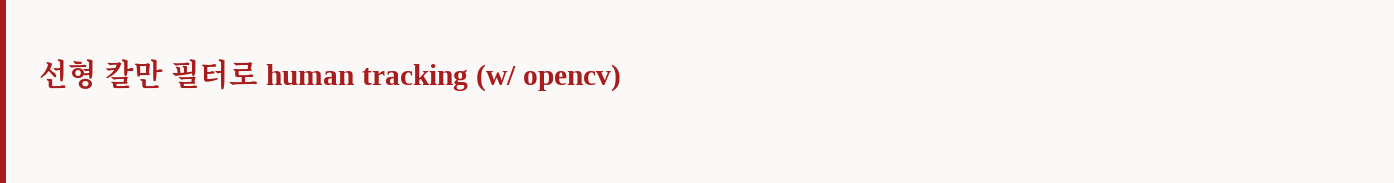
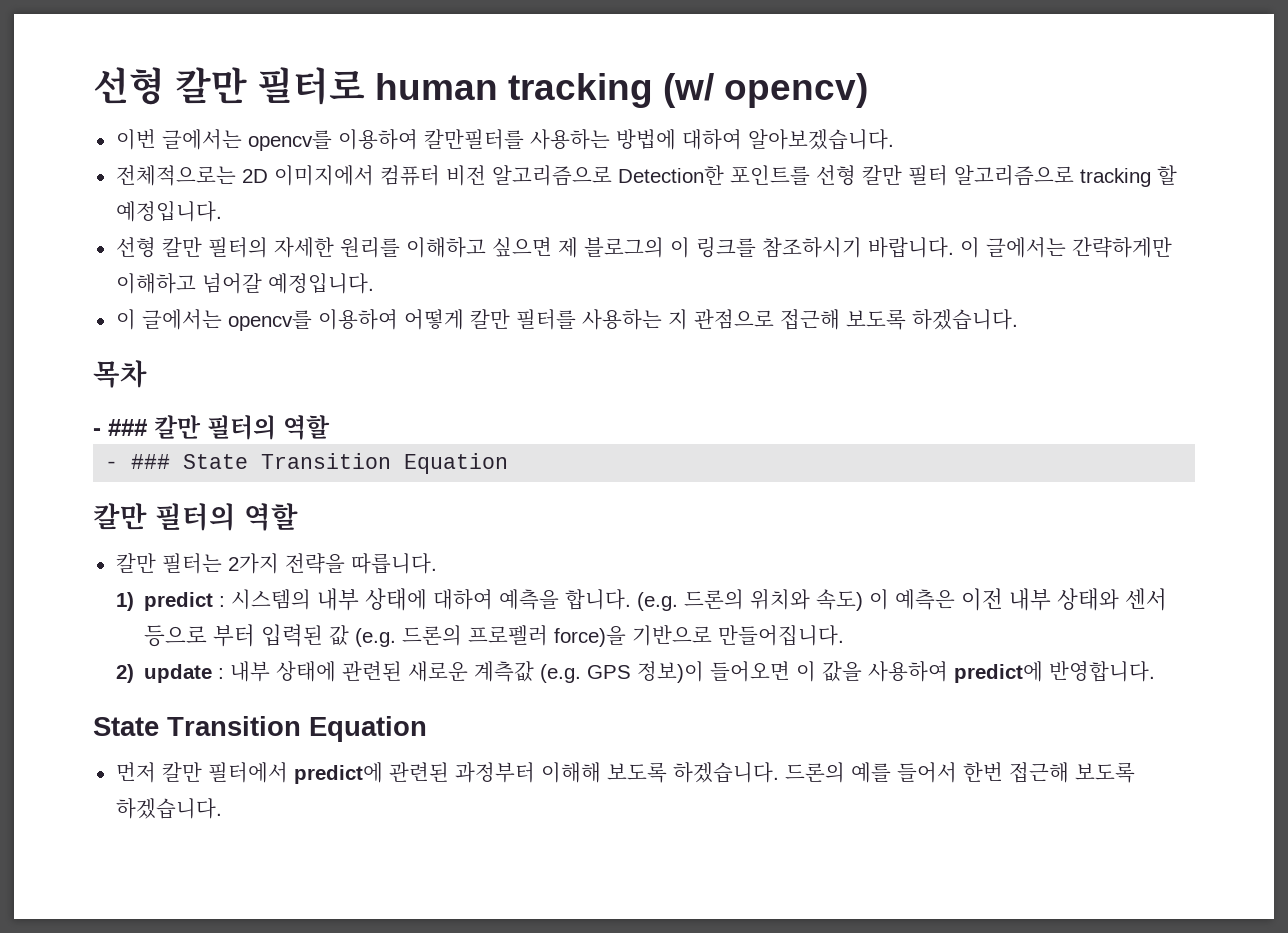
(621, 78) none -> [115,129,894,151] [115,165,1177,187] [115,201,222,222] [115,237,1172,258] [115,273,374,294] [115,309,1018,331] [93,360,147,388] [93,415,330,440] [105,453,509,474] [93,503,298,531] [115,553,437,574] [116,588,1168,611] [144,624,845,647] [116,661,1156,683] [93,716,427,742] [115,762,1135,784] [115,798,222,819] // 이번 글에서는 opencv를 이용하여 칼만필터를 사용하는 방법에 대하여 알아보겠습니다. // 전체적으로는 2D 이미지에서 컴퓨터 비전 알고리즘으로 Detection한 포인트를 선형 칼만 필터 알고리즘으로 tracking 할 예정입니다. // 선형 칼만 필터의 자세한 원리를 이해하고 싶으면 제 블로그의 이 링크를 참조하시기 바랍니다. 이 글에서는 간략하게만 이해하고 넘어갈 예정입니다. // 이 글에서는 opencv를 이용하여 어떻게 칼만 필터를 사용하는 지 관점으로 접근해 보도록 하겠습니다. // 목차 // - ### 칼만 필터의 역할 // - ### State Transition Equation // 칼만 필터의 역할 // 칼만 필터는 2가지 전략을 따릅니다. // 1) predict : 시스템의 내부 상태에 대하여 예측을 합니다. (e.g. 드론의 위치와 속도) 이 예측은 이전 내부 상태와 센서 등으로 부터 입력된 값 (e.g. 드론의 프로펠러 force)을 기반으로 만들어집니다. // 2) update : 내부 상태에 관련된 새로운 계측값 (e.g. GPS 정보)이 들어오면 이 값을 사용하여 predict에 반영합니다. // State Transition Equation // 먼저 칼만 필터에서 predict에 관련된 과정부터 이해해 보도록 하겠습니다. 드론의 예를 들어서 한번 접근해 보도록 하겠습니다.

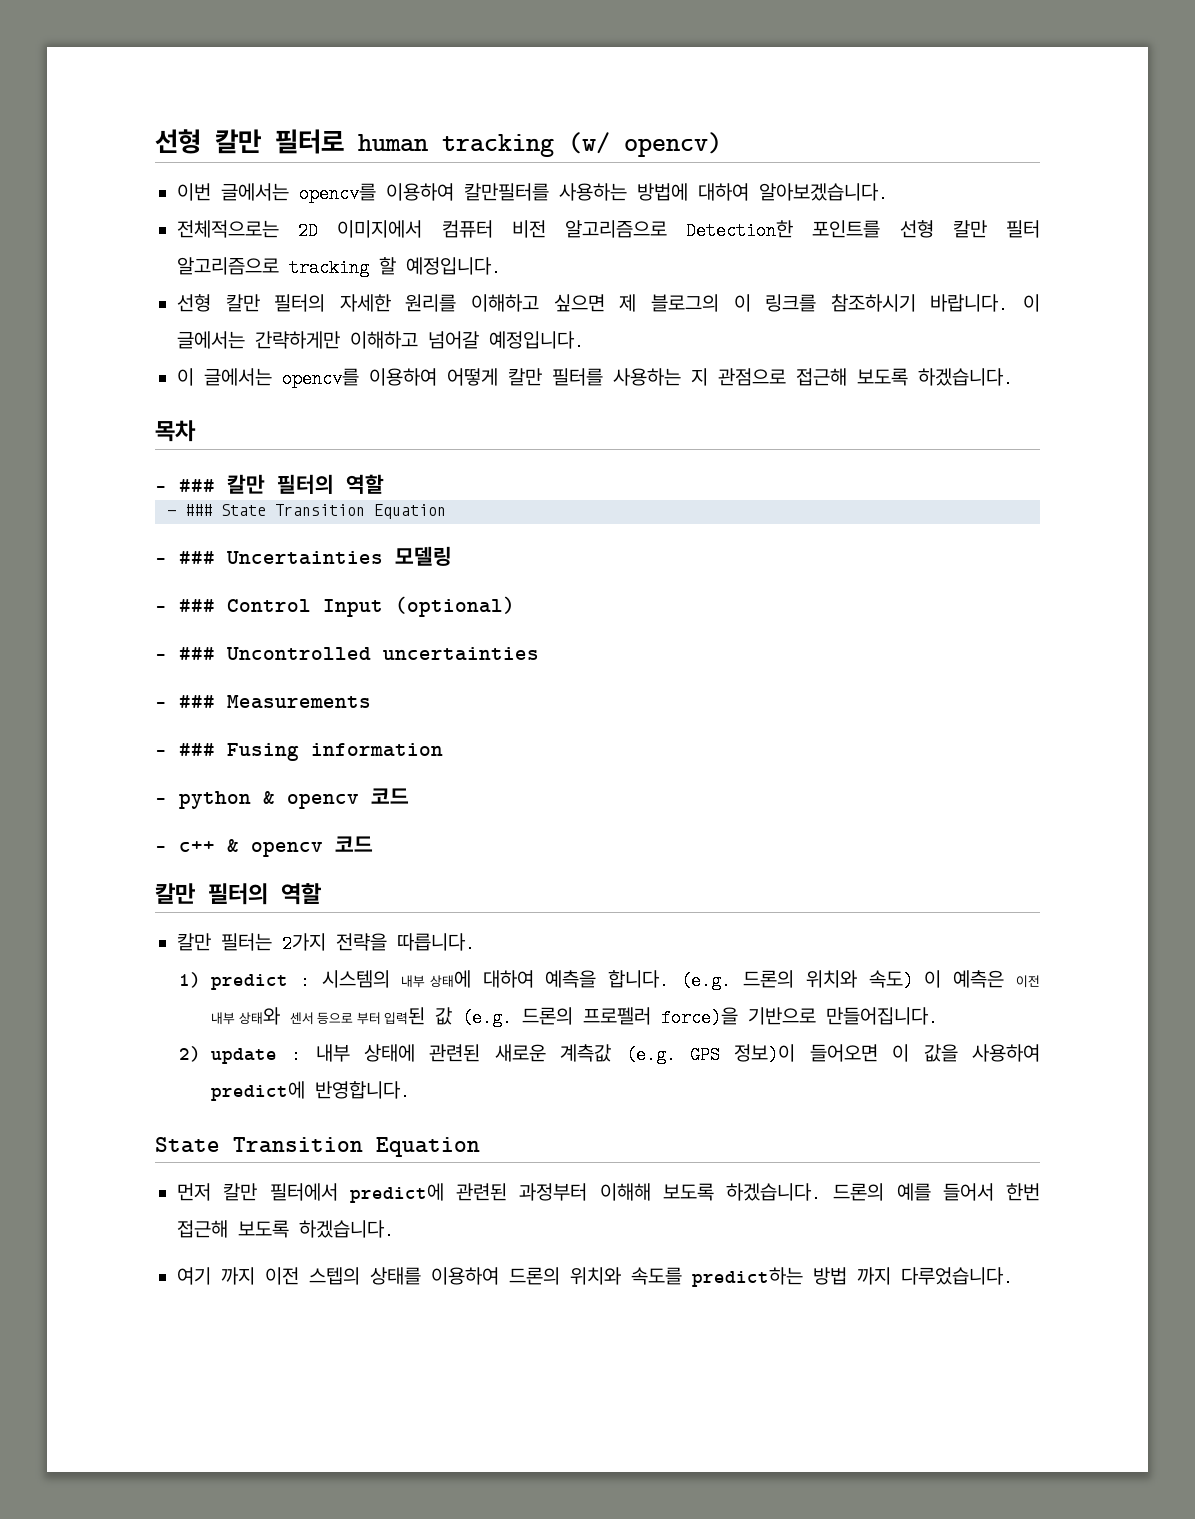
(509, 463) none -> [155,546,452,566] [155,596,515,617] [155,647,539,661] [155,695,371,709] [155,743,443,761] [155,788,409,809] [155,836,373,857] // - ### Uncertainties 모델링 // - ### Control Input (optional) // - ### Uncontrolled uncertainties // - ### Measurements // - ### Fusing information // - python & opencv 코드 // - c++ & opencv 코드
(222, 808) none -> [177,1267,1013,1287] // 여기 까지 이전 스텝의 상태를 이용하여 드론의 위치와 속도를 predict하는 방법 까지 다루었습니다.

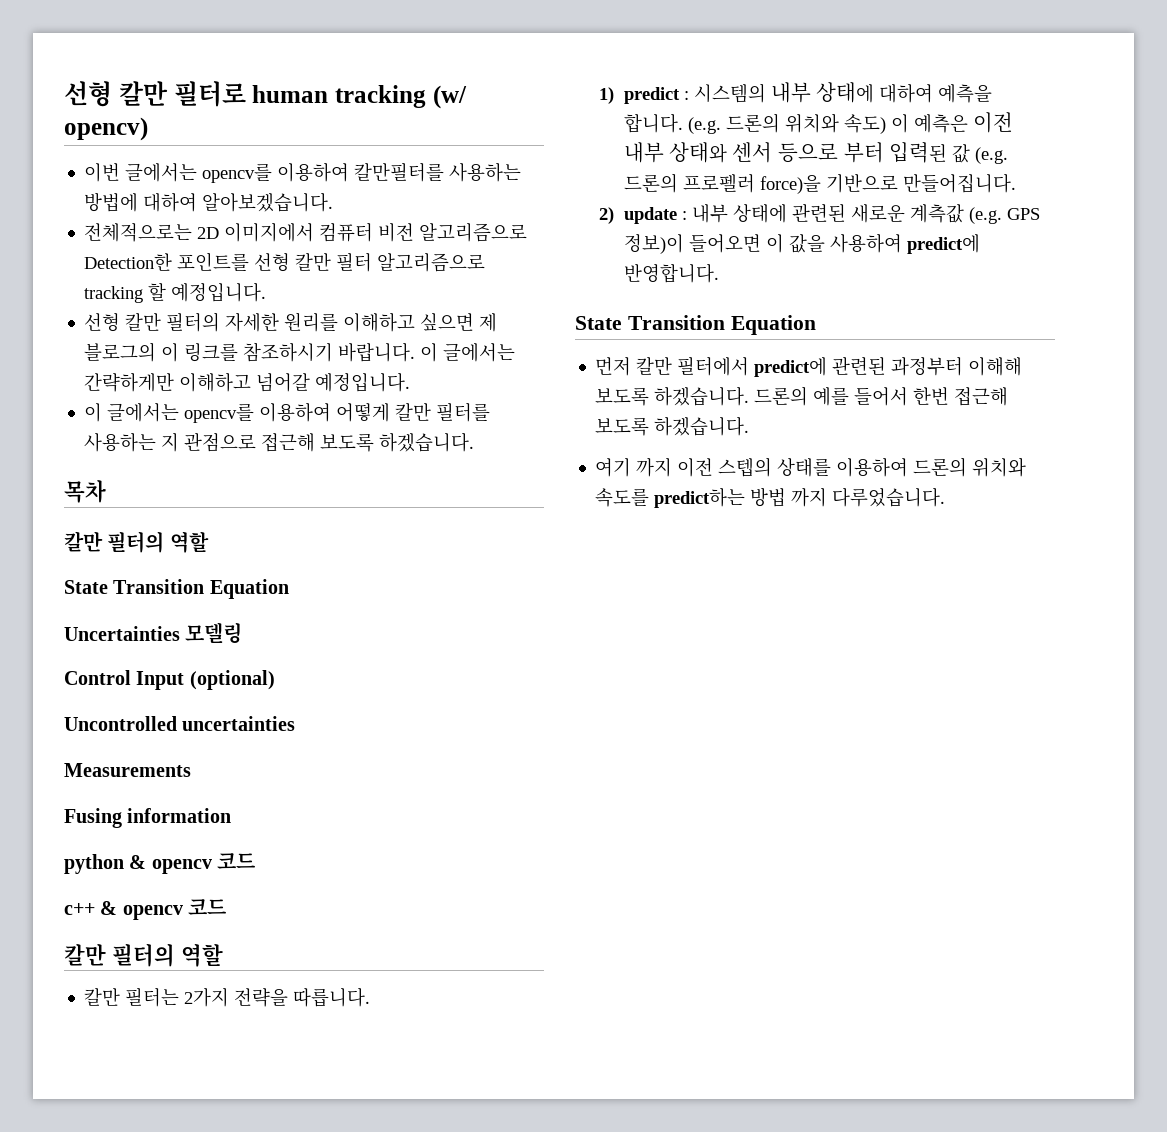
[155,474,384,494] [167,504,446,519] [155,551,215,564] - ### 칼만 필터의 역할 // - ### State Transition Equation // - ### -> [64,531,209,553] [64,579,289,599] 칼만 필터의 역할 // State Transition Equation //
[155,599,215,612] - ### -> (243, 632) none
[155,647,215,660] - ### -> (275, 680) none
[155,695,215,708] - ### -> (296, 723) none
[155,743,215,756] - ### -> (191, 770) none
[155,798,167,804] - -> (232, 815) none
[155,846,167,852] - -> (256, 861) none

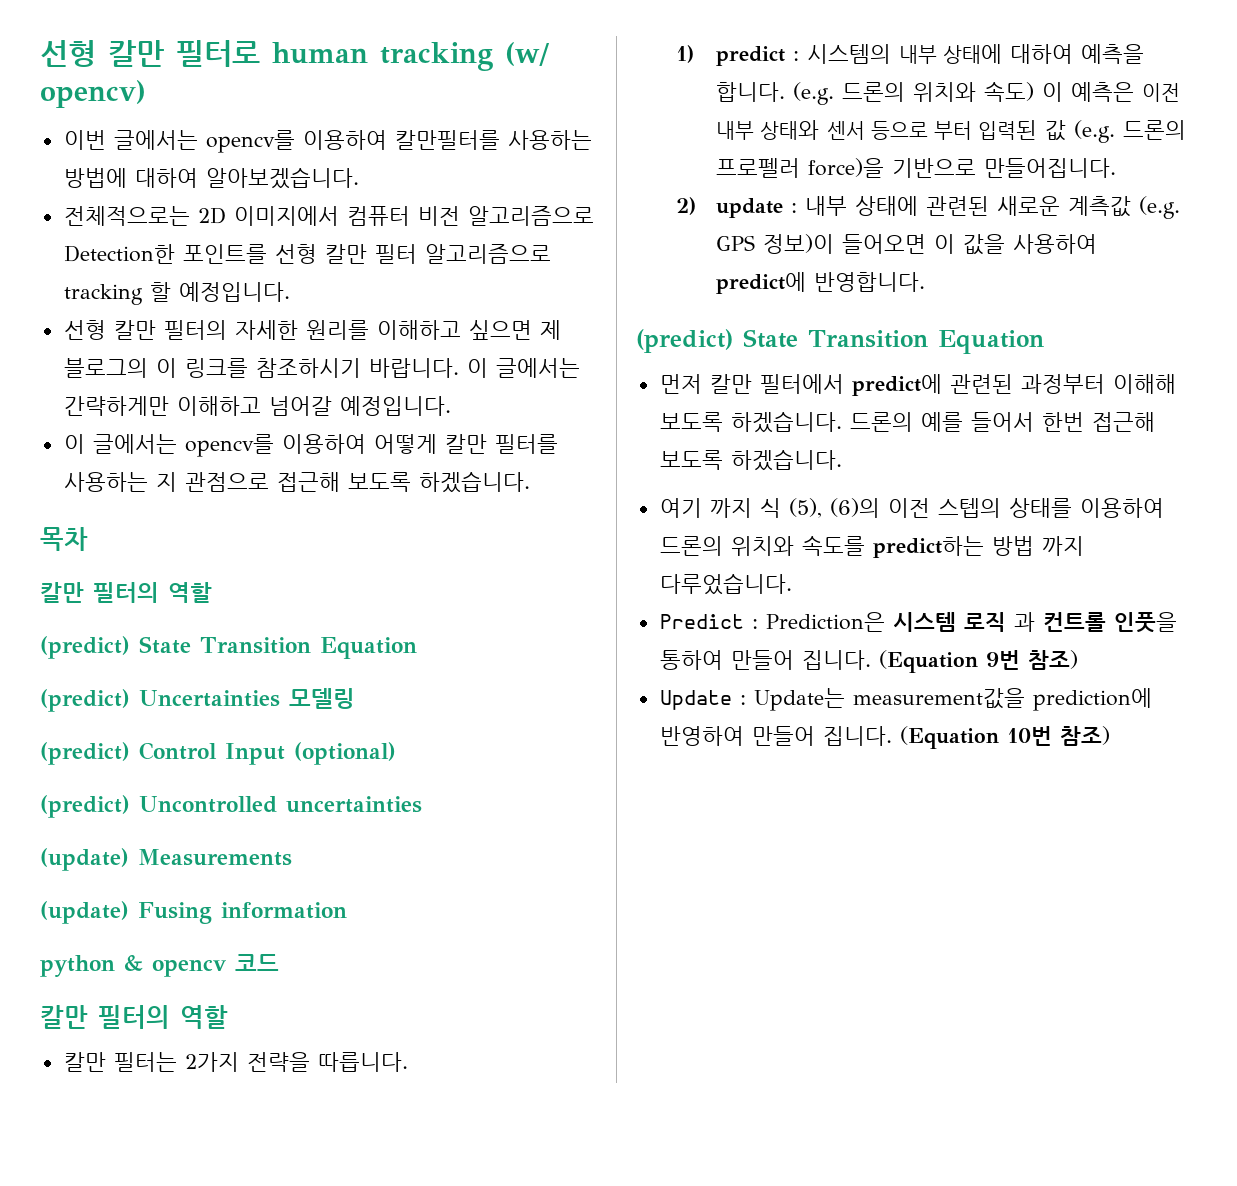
[64,579,289,599] State Transition Equation // -> [40,636,417,659] [40,689,130,712] (predict) State Transition Equation // (predict)
(243, 632) none -> [40,742,130,765] (predict)
(275, 680) none -> [40,795,130,818] (predict)
(296, 723) none -> [40,848,129,871] (update)
(191, 770) none -> [40,901,129,924] (update)
[64,899,227,920] // c++ & opencv 코드 -> (279, 962) none
(719, 273) none -> [636,329,733,353] (predict)
(673, 467) none -> [759,498,880,518] 식 (5), (6)의
(946, 497) none -> [659,612,1177,633] [659,650,1078,673] [659,688,1152,711] [659,726,1110,749] // Predict : Prediction은 시스템 로직 과 컨트롤 인풋을 통하여 만들어 집니다. (Equation 9번 참조) // Update : Update는 measurement값을 prediction에 반영하여 만들어 집니다. (Equation 10번 참조)

